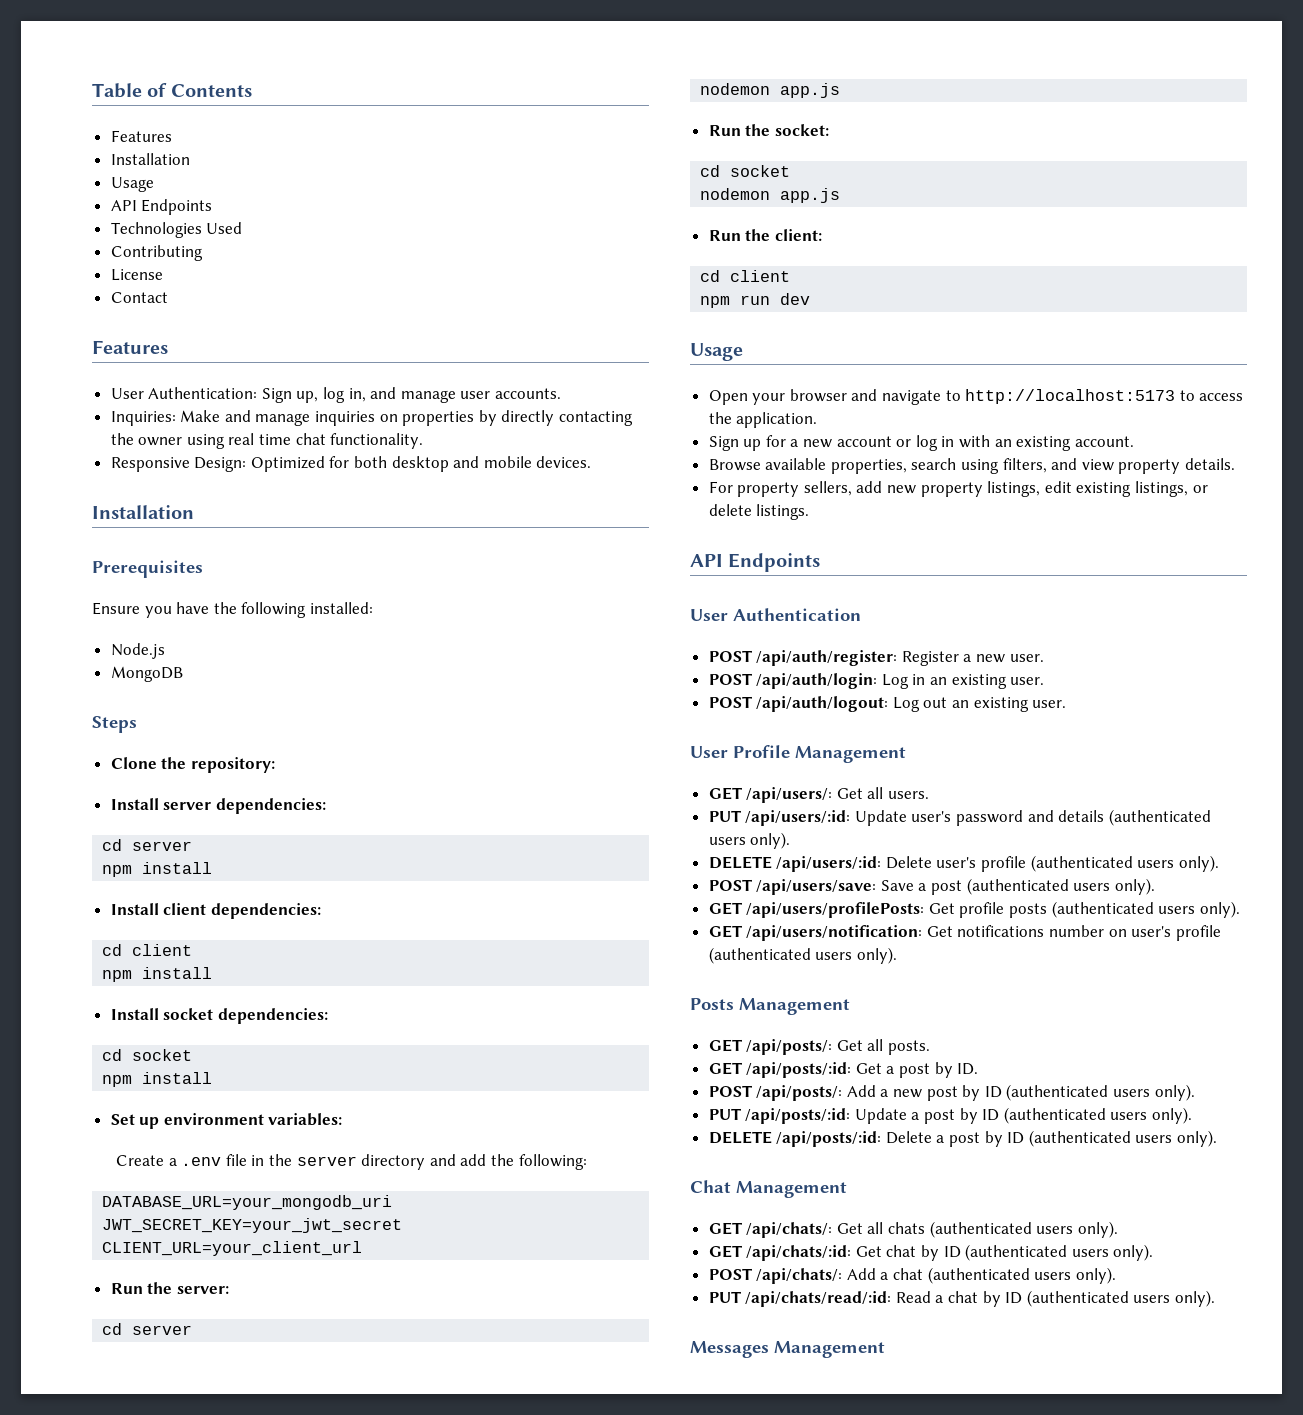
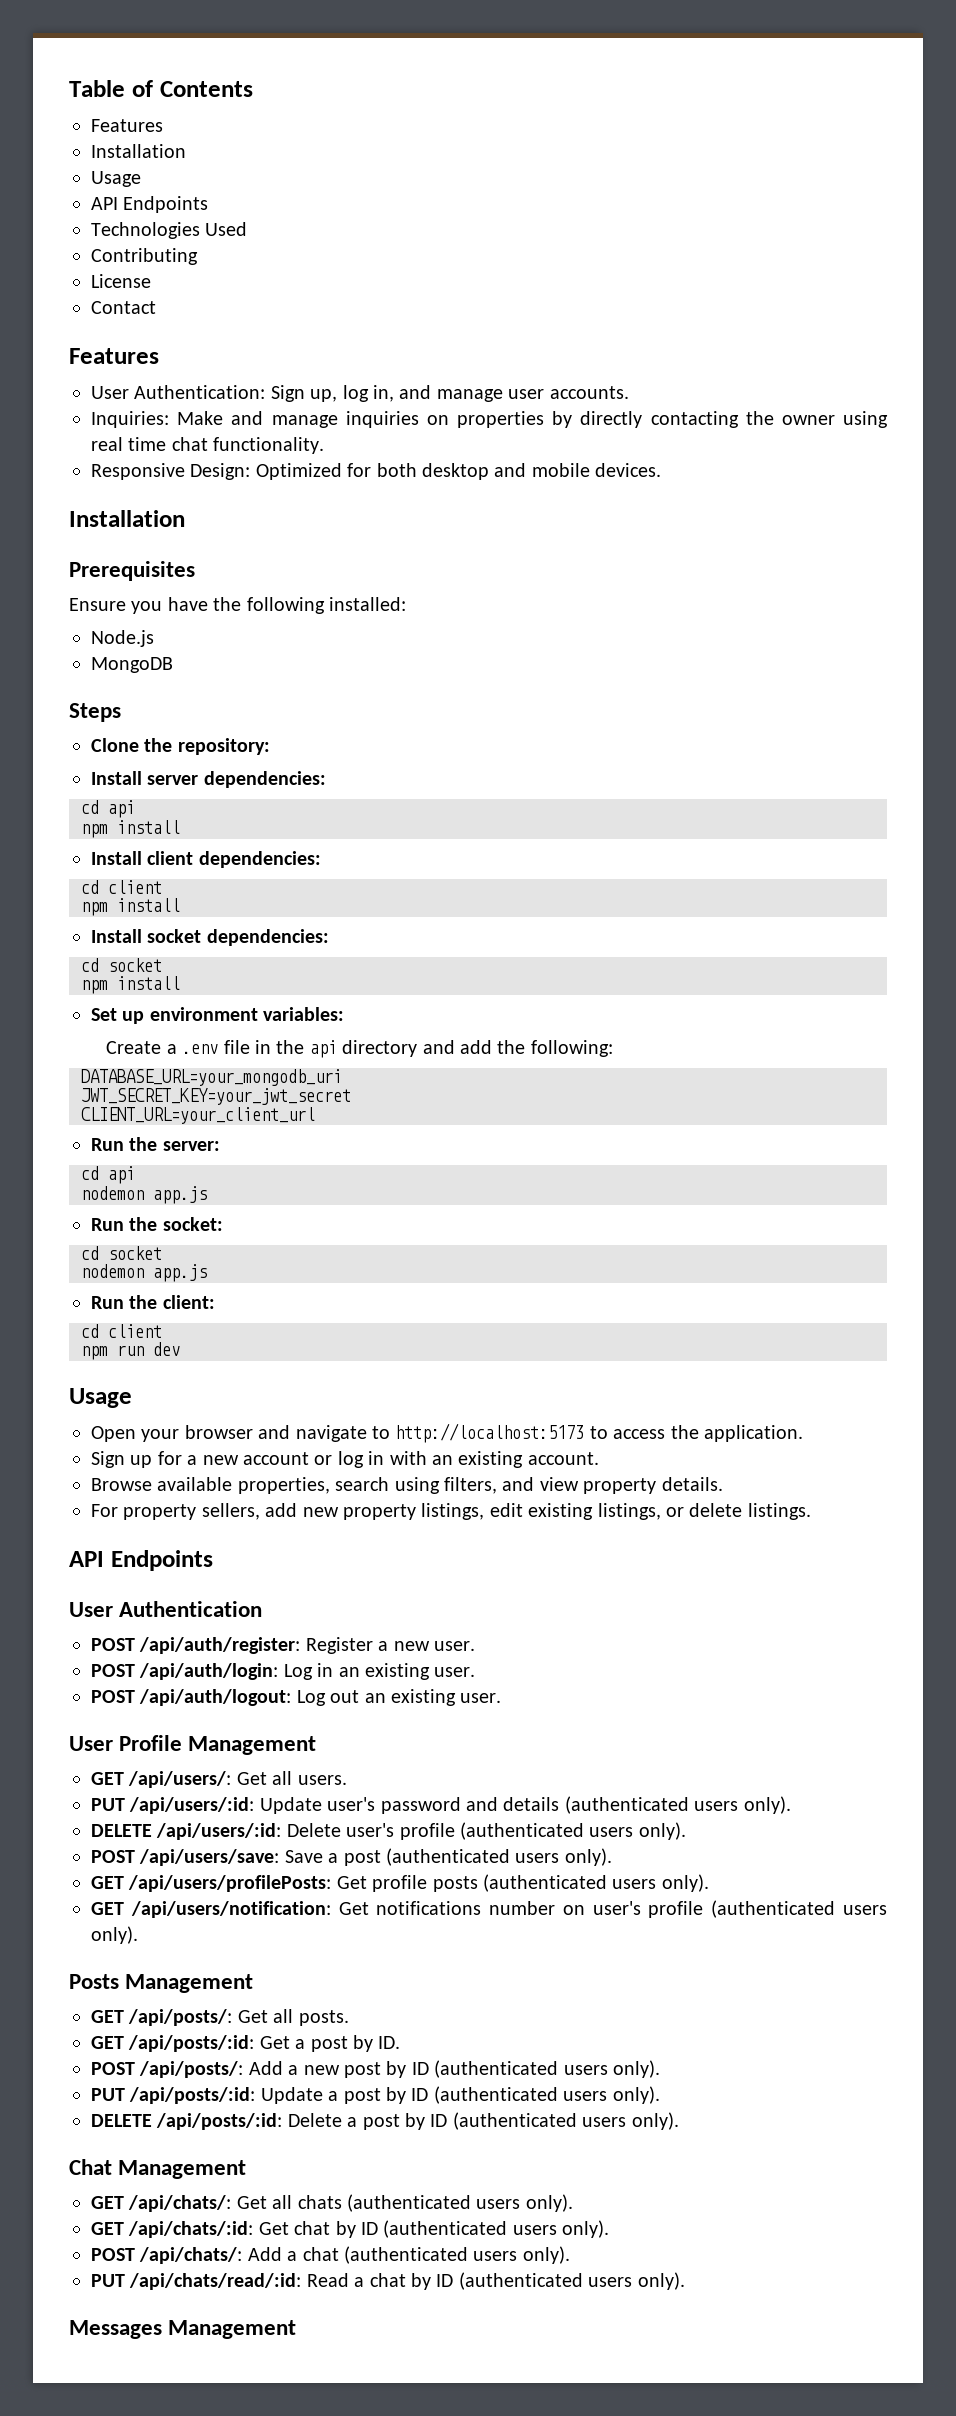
[132,841,193,851] server -> [108,800,135,818] api
[296,1156,357,1166] server -> [309,1040,337,1058] api
[132,1325,193,1335] server -> [108,1166,135,1184] api

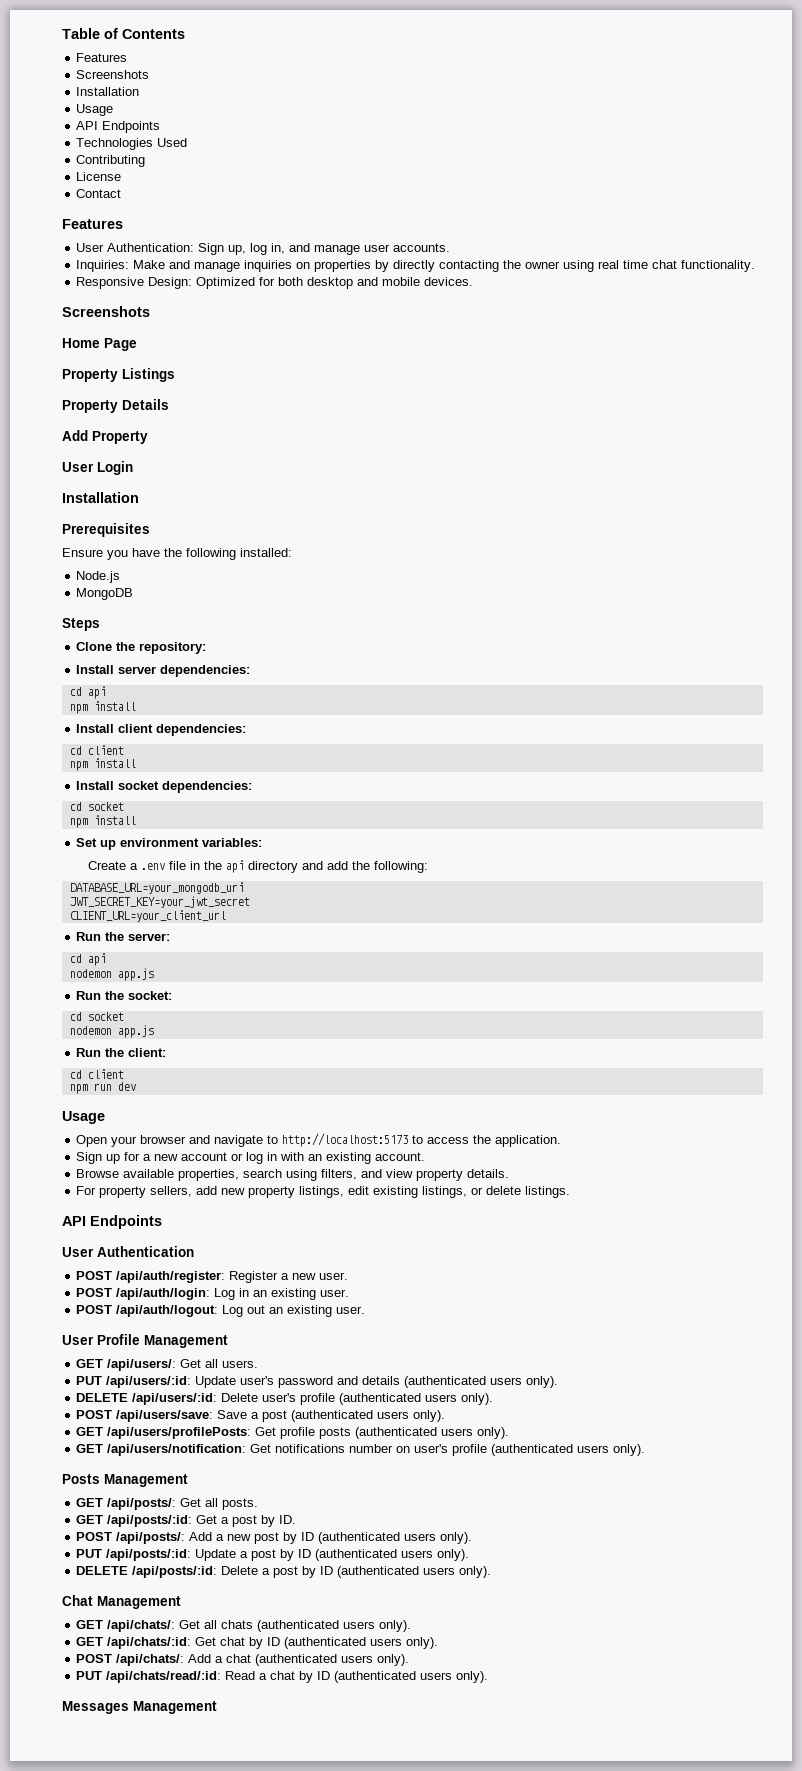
(163, 125) none -> [76,70,150,79] // Screenshots
(662, 470) none -> [62,306,150,317] [62,338,137,351] [62,368,175,382] [62,399,169,413] [62,430,148,444] [62,461,133,475] // Screenshots // Home Page // Property Listings // Property Details // Add Property // User Login

